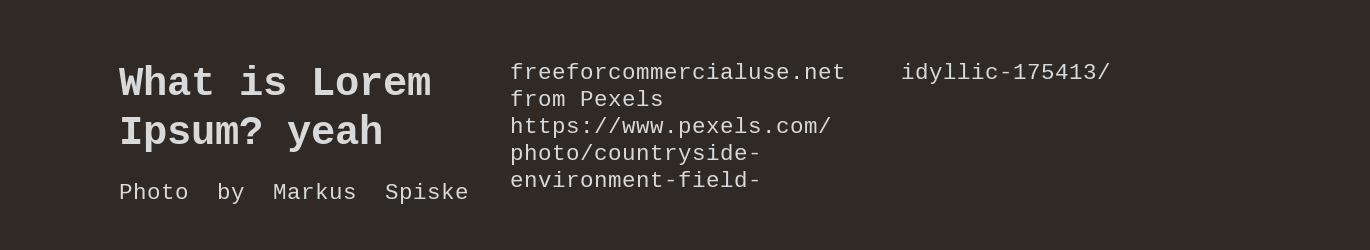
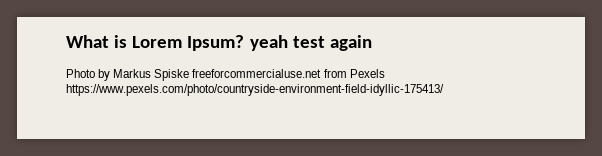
(383, 133) none -> [292,35,372,51] test again

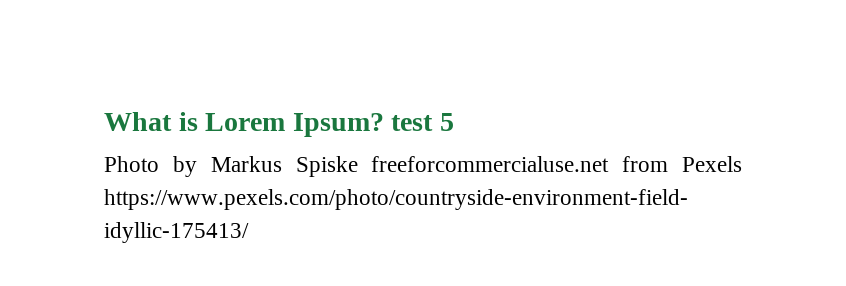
[249,35,372,51] yeah test again -> [391,113,454,131] test 5

